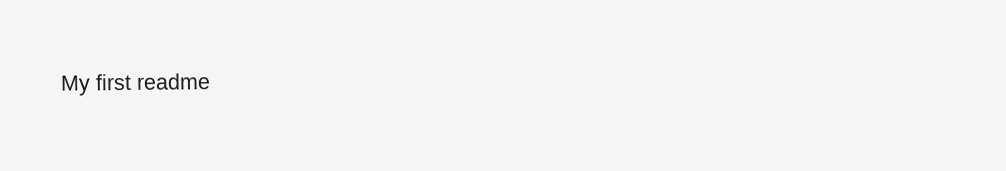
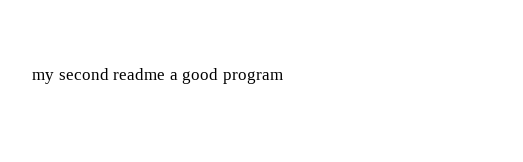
[60,73,211,96] My first readme -> [32,68,283,84] my second readme a good program

